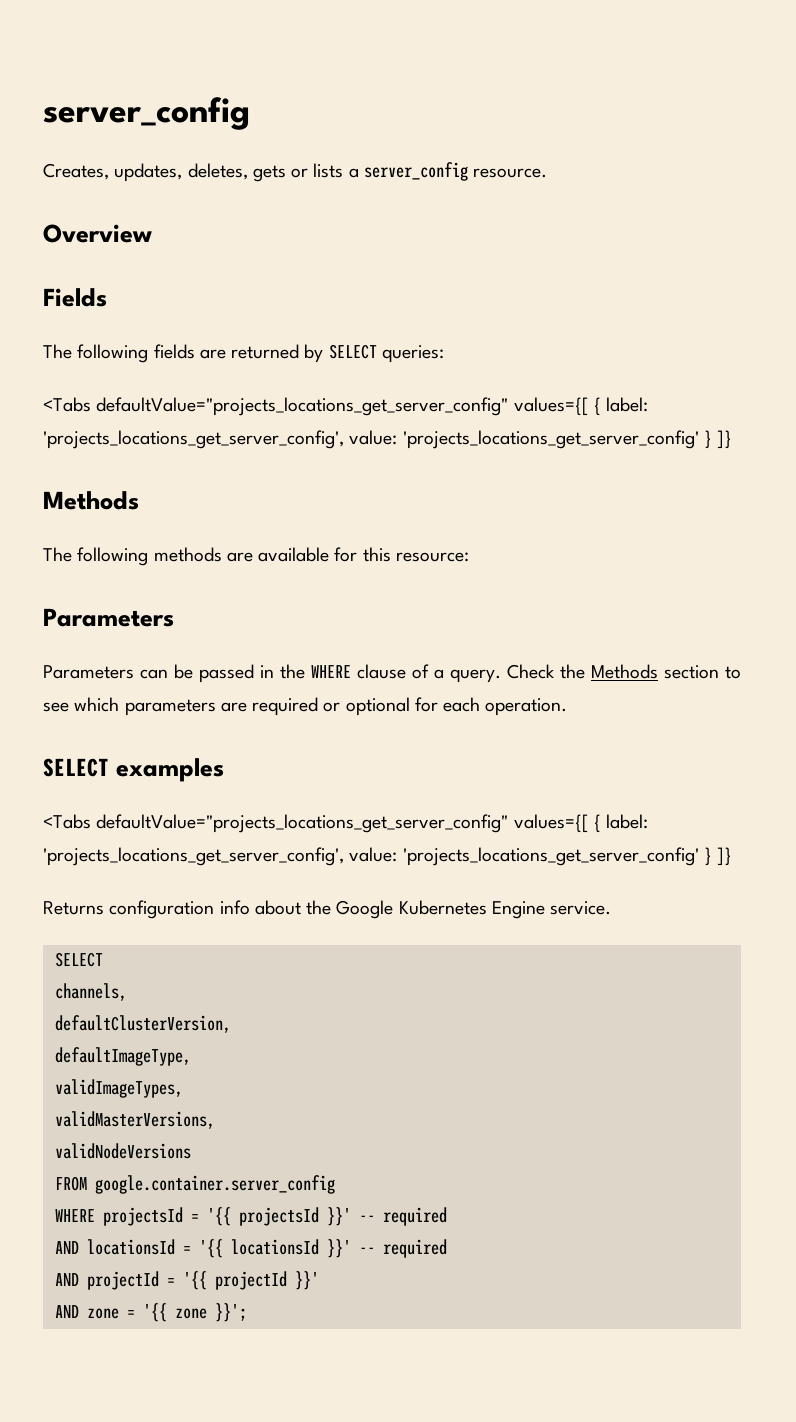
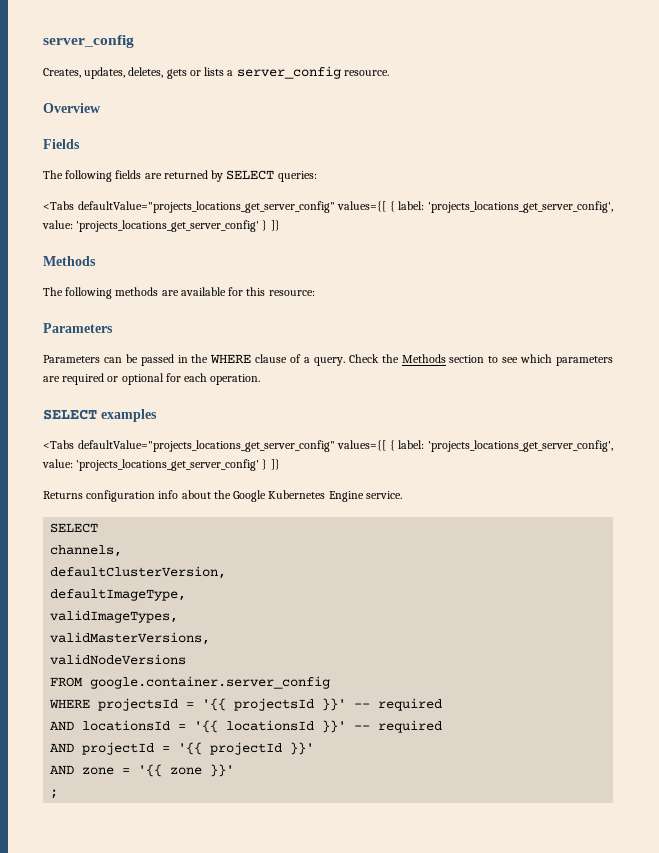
[214,1303,247,1322] }}'; -> [210,764,235,777] [50,789,59,799] }}' // ;

